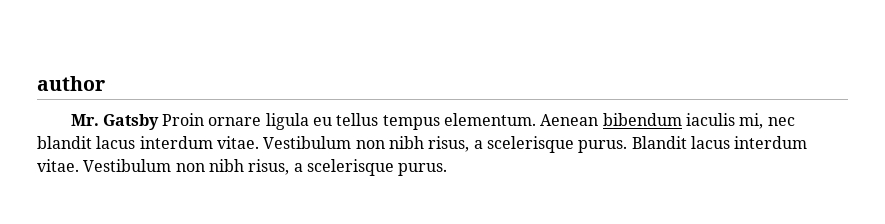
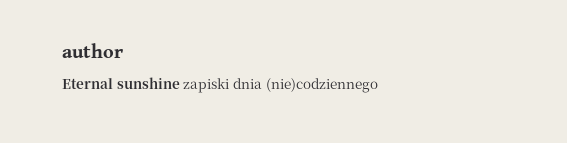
[70,113,795,130] [37,136,808,153] [37,159,448,176] Mr. Gatsby Proin ornare ligula eu tellus tempus elementum. Aenean bibendum iaculis mi, nec blandit lacus interdum vitae. Vestibulum non nibh risus, a scelerisque purus. Blandit lacus interdum vitae. Vestibulum non nibh risus, a scelerisque purus. -> [62,77,378,93] Eternal sunshine zapiski dnia (nie)codziennego

